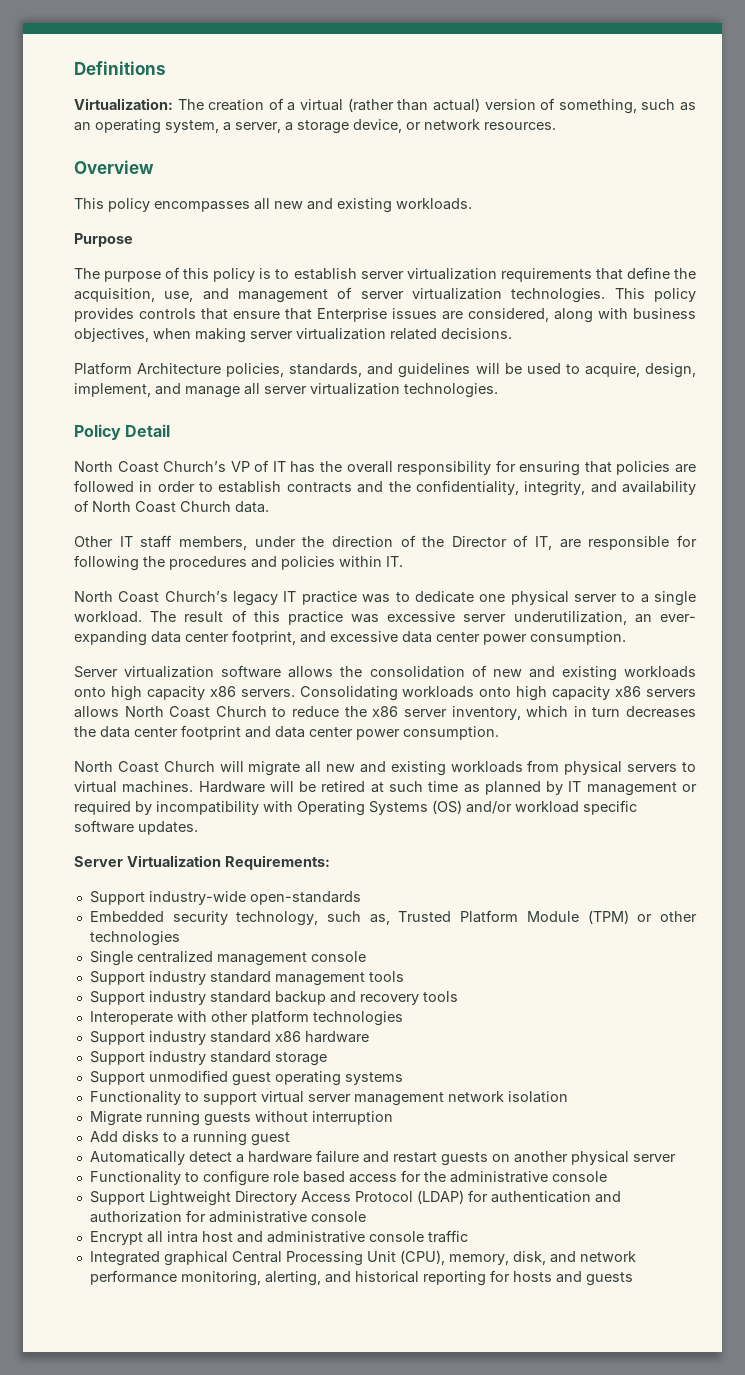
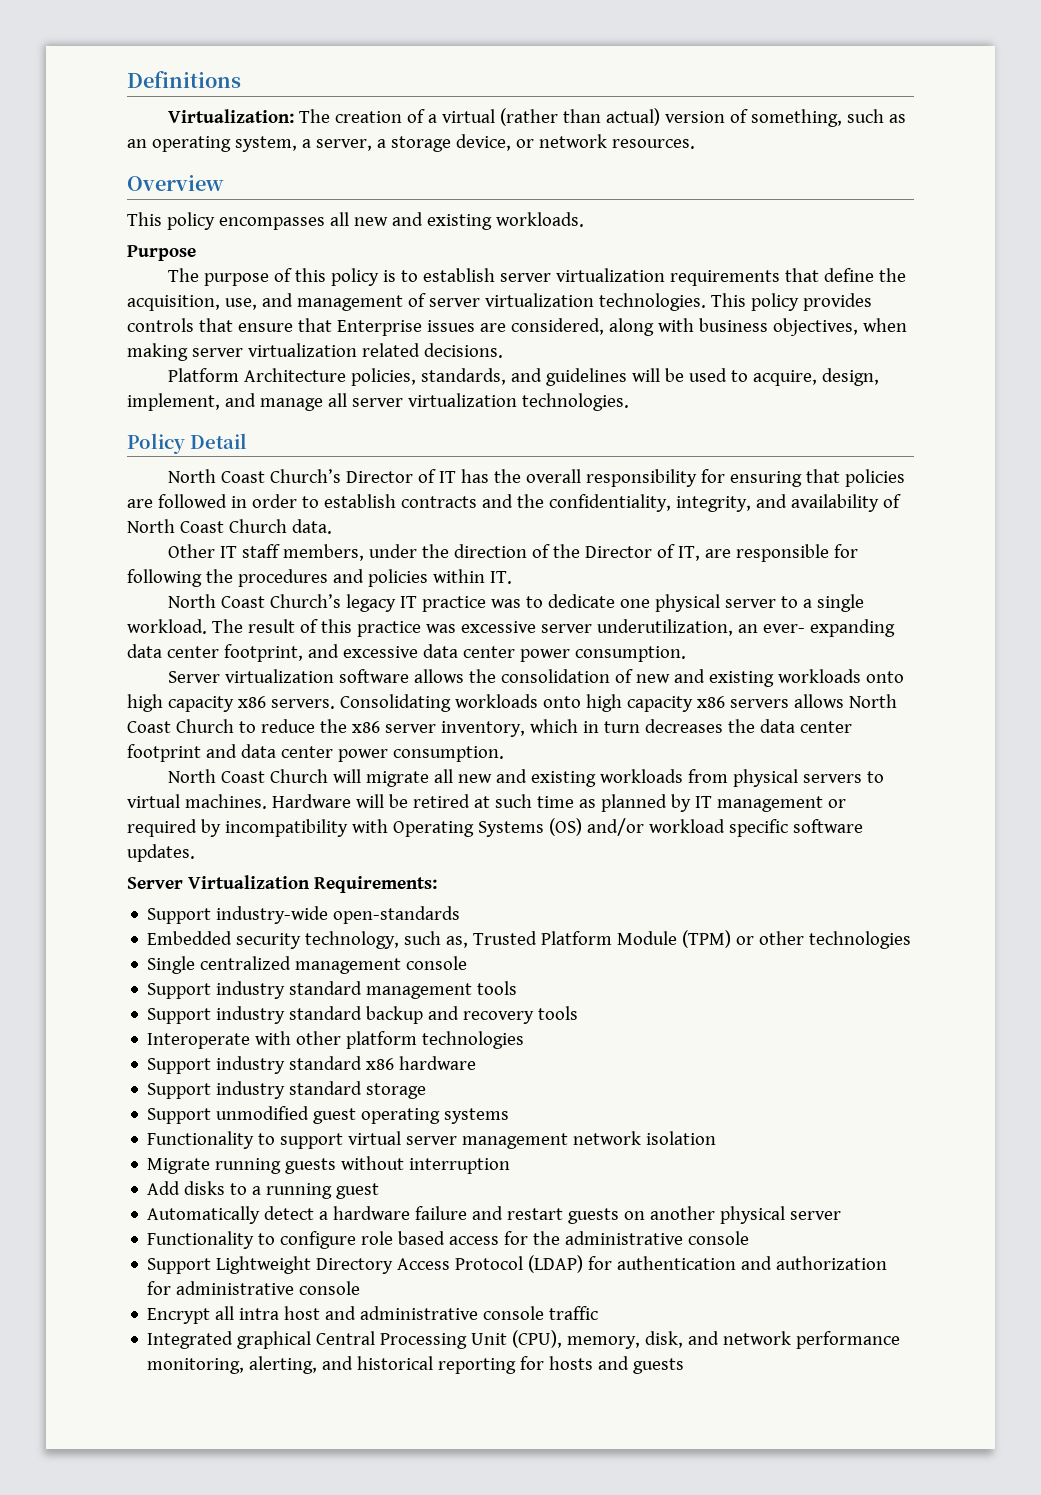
[230,461,250,472] VP -> [346,471,414,483] Director

